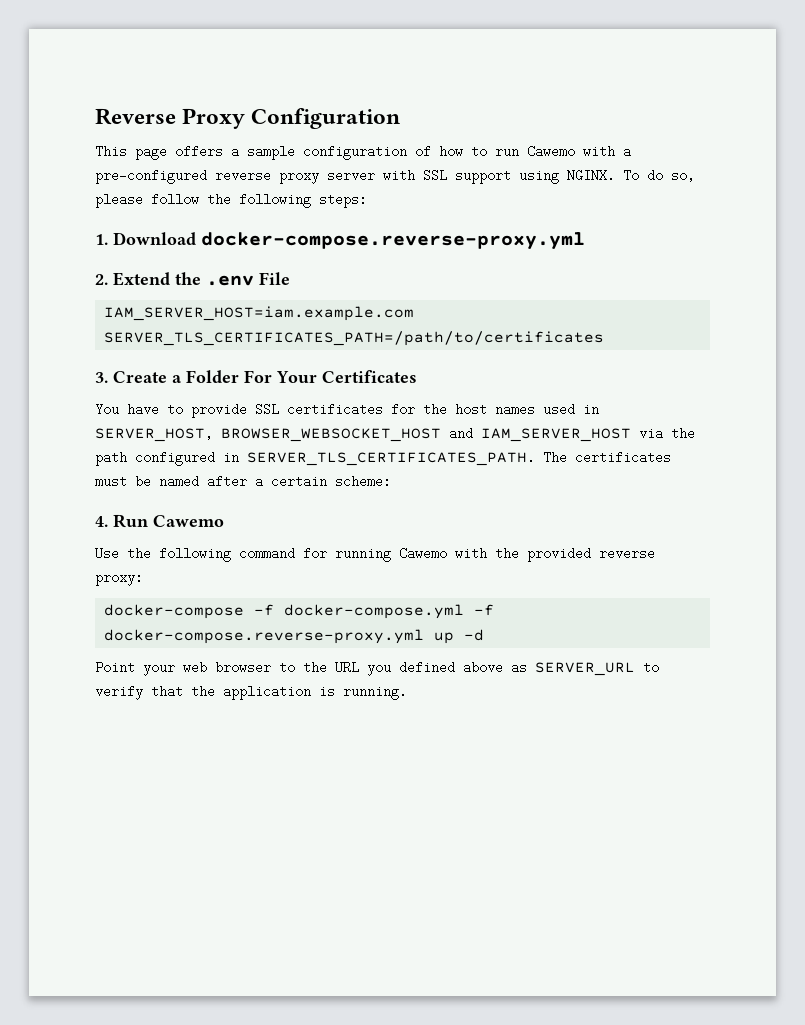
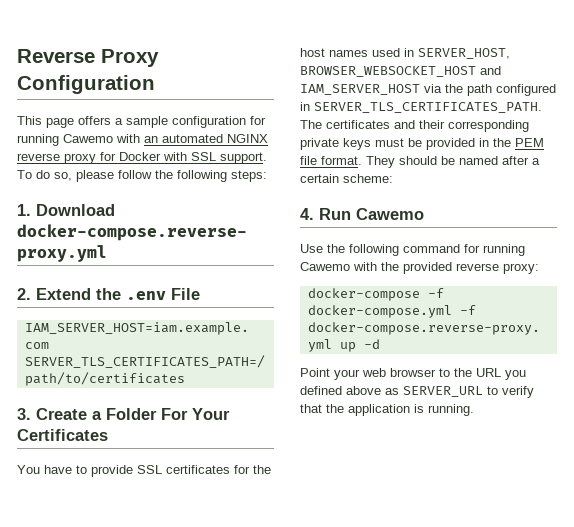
[415,145,631,158] [95,169,615,184] of how to run Cawemo with a pre-configured reverse proxy server with SSL support using NGINX. -> [250,116,266,125] [17,134,268,146] [17,152,267,164] for running Cawemo with an automated NGINX reverse proxy for Docker with SSL support.
[95,477,127,486] must -> [394,120,529,132] [300,138,544,150] [300,156,437,168] and their corresponding private keys must be provided in the PEM file format. They should

